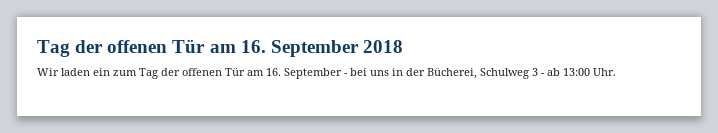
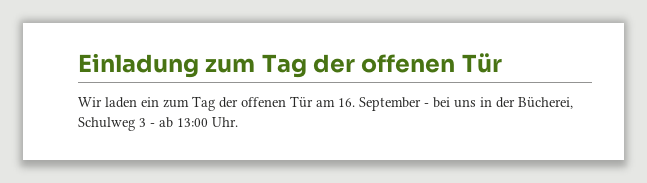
[37,39,403,57] Tag der offenen Tür am 16. September 2018 -> [78,53,502,78] Einladung zum Tag der offenen Tür

